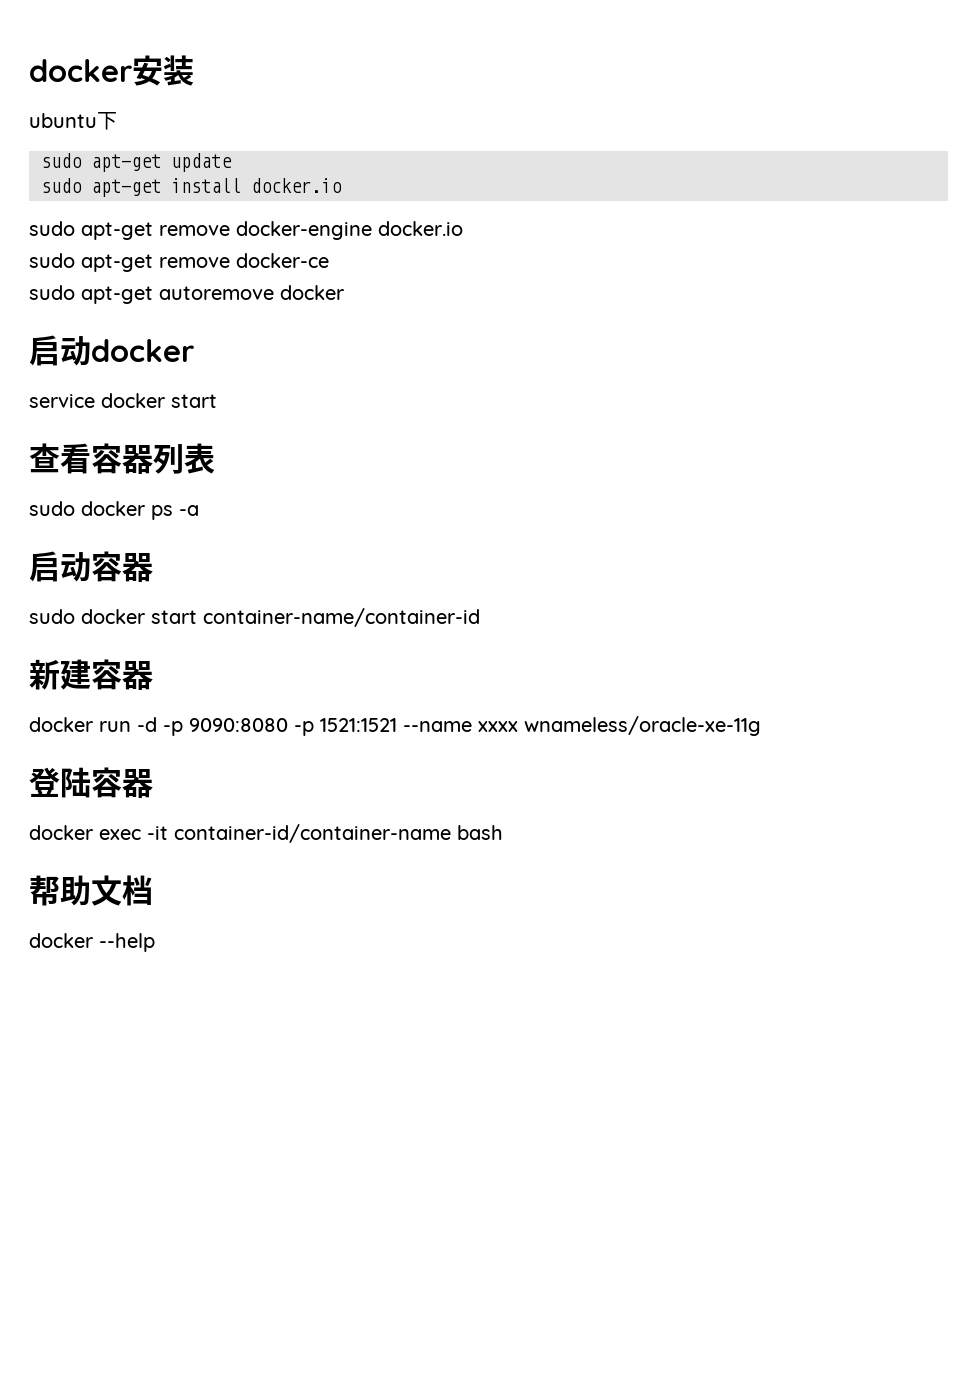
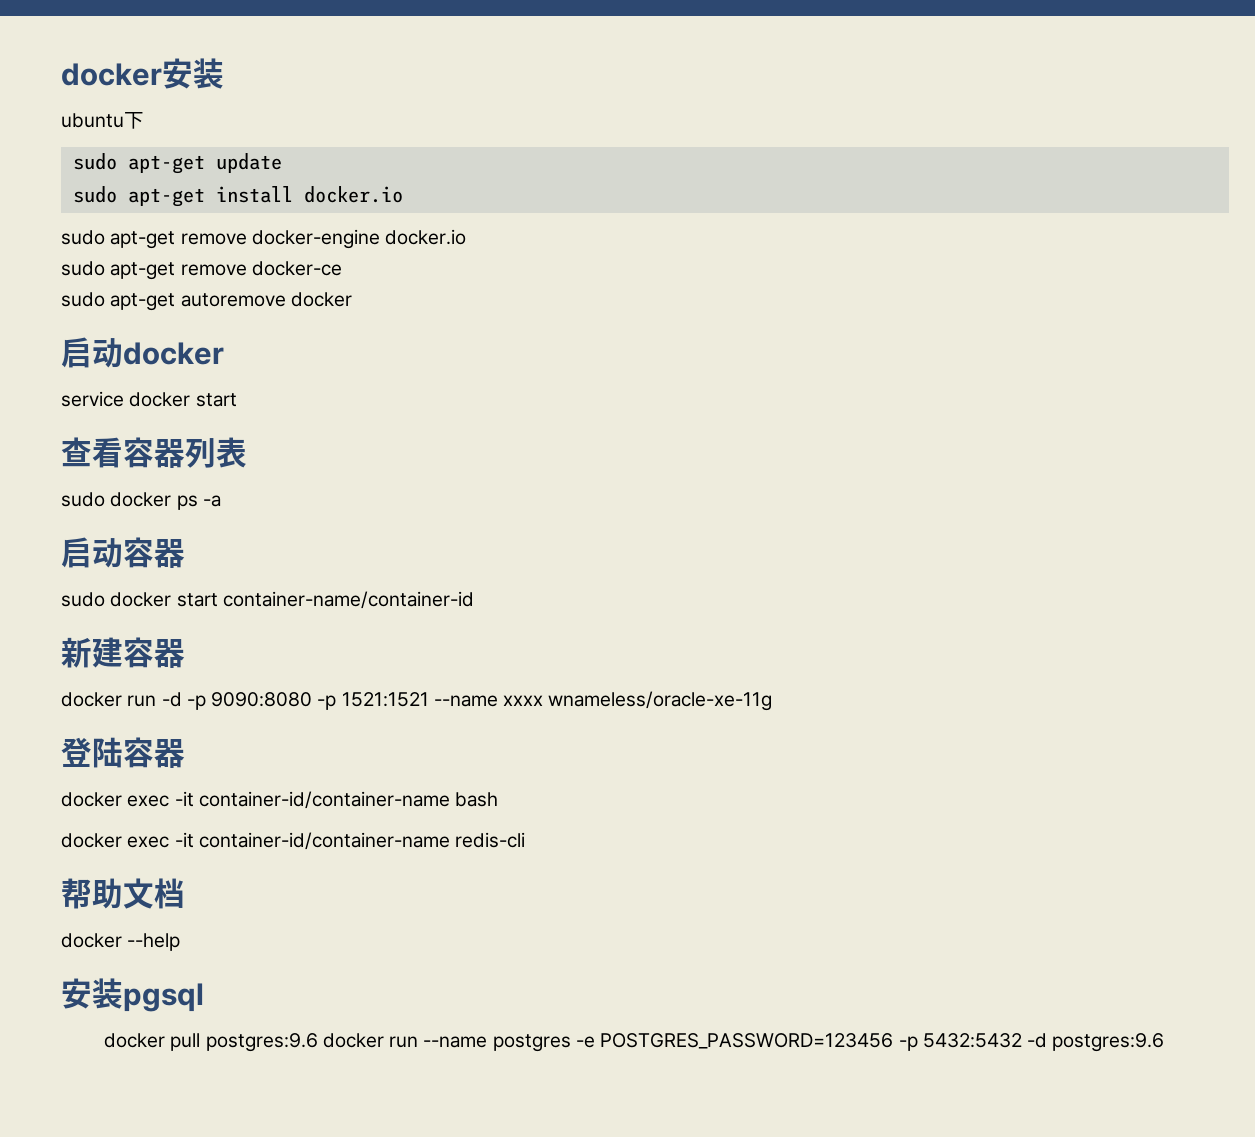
(503, 832) none -> [61,832,526,850] // docker exec -it container-id/container-name redis-cli
(155, 942) none -> [61,978,204,1012] [104,1033,1165,1052] // 安装pgsql // docker pull postgres:9.6 docker run --name postgres -e POSTGRES_PASSWORD=123456 -p 5432:5432 -d postgres:9.6

